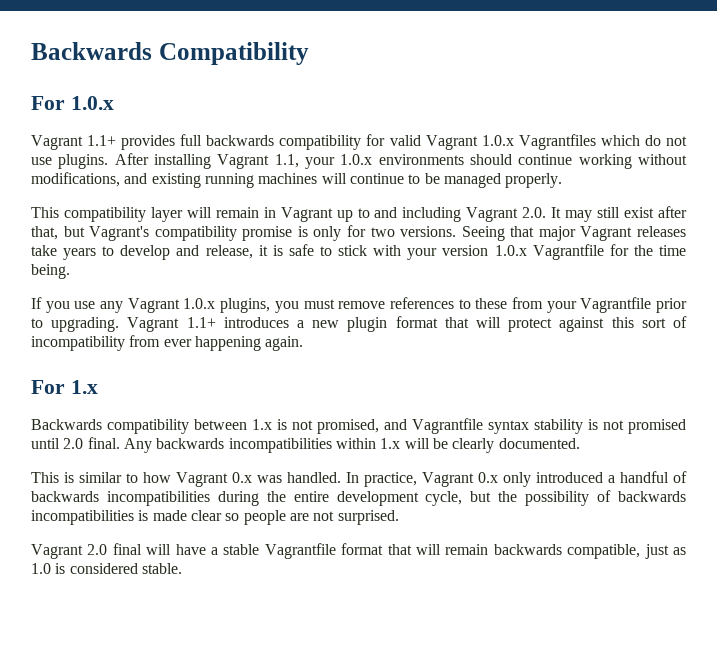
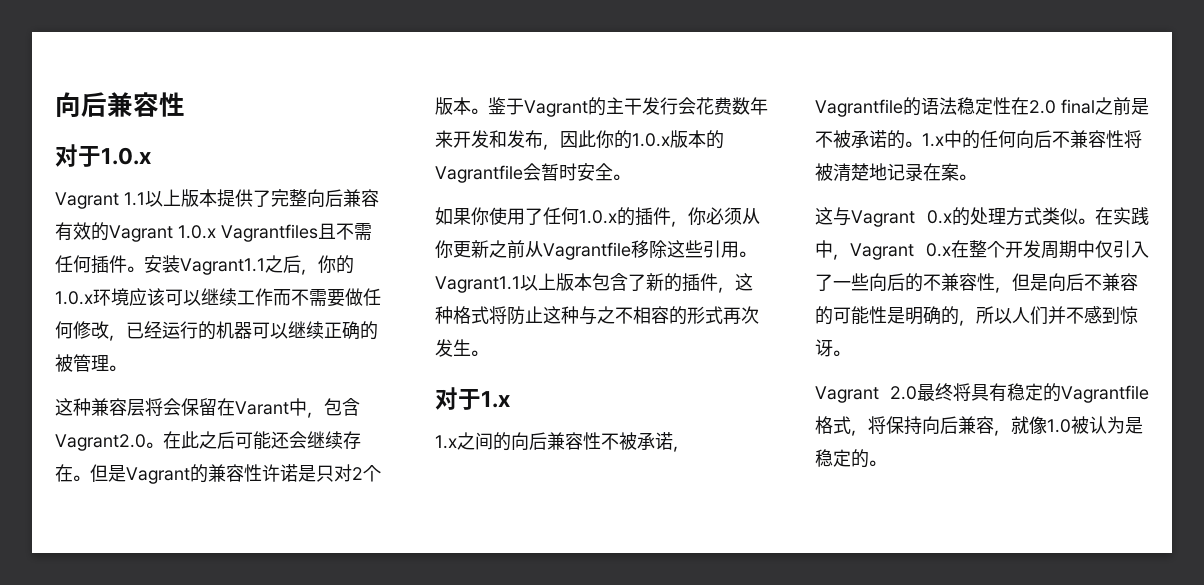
[31,42,309,65] [31,96,65,110] Backwards Compatibility // For -> [55,92,185,117] [55,144,101,167] 向后兼容性 // 对于
[87,134,688,150] [31,153,687,169] [31,172,563,188] [31,206,688,222] [31,225,686,241] [31,244,686,260] [31,264,70,279] [31,297,687,313] [31,316,688,332] [31,335,304,351] [31,380,98,394] [31,418,686,434] [31,437,580,453] [31,471,687,487] [31,490,686,506] [31,510,399,525] [31,543,686,559] [31,563,182,574] 1.1+ provides full backwards compatibility for valid Vagrant 1.0.x Vagrantfiles which do not use plugins. After installing Vagrant 1.1, your 1.0.x environments should continue working without modifications, and existing running machines will continue to be managed properly. // This compatibility layer will remain in Vagrant up to and including Vagrant 2.0. It may still exist after that, but Vagrant's compatibility promise is only for two versions. Seeing that major Vagrant releases take years to develop and release, it is safe to stick with your version 1.0.x Vagrantfile for the time being. // If you use any Vagrant 1.0.x plugins, you must remove references to these from your Vagrantfile prior to upgrading. Vagrant 1.1+ introduces a new plugin format that will protect against this sort of incompatibility from ever happening again. // For 1.x // Backwards compatibility between 1.x is not promised, and Vagrantfile syntax stability is not promised until 2.0 final. Any backwards incompatibilities within 1.x will be clearly documented. // This is similar to how Vagrant 0.x was handled. In practice, Vagrant 0.x only introduced a handful of backwards incompatibilities during the entire development cycle, but the possibility of backwards incompatibilities is made clear so people are not surprised. // Vagrant 2.0 final will have a stable Vagrantfile format that will remain backwards compatible, just as 1.0 is considered stable. -> [124,189,379,207] [55,222,372,242] [55,255,354,275] [55,288,381,307] [55,321,378,341] [55,354,126,372] [55,398,360,418] [55,431,361,451] [55,464,381,484] [435,97,768,117] [435,130,724,150] [435,163,630,183] [435,207,760,227] [435,240,756,260] [435,273,753,293] [435,306,759,325] [435,339,488,357] [435,387,510,410] [435,432,690,452] [815,97,1149,117] [815,130,1142,149] [815,163,976,182] [815,207,1149,227] [815,240,1149,260] [815,273,1138,293] [815,306,1138,326] [815,339,850,357] [815,383,1149,403] [815,416,1143,436] [815,449,886,468] 1.1以上版本提供了完整向后兼容有效的Vagrant 1.0.x Vagrantfiles且不需任何插件。安装Vagrant1.1之后，你的1.0.x环境应该可以继续工作而不需要做任何修改，已经运行的机器可以继续正确的被管理。 // 这种兼容层将会保留在Varant中，包含Vagrant2.0。在此之后可能还会继续存在。但是Vagrant的兼容性许诺是只对2个版本。鉴于Vagrant的主干发行会花费数年来开发和发布，因此你的1.0.x版本的Vagrantfile会暂时安全。 // 如果你使用了任何1.0.x的插件，你必须从你更新之前从Vagrantfile移除这些引用。Vagrant1.1以上版本包含了新的插件，这种格式将防止这种与之不相容的形式再次发生。 // 对于1.x // 1.x之间的向后兼容性不被承诺，Vagrantfile的语法稳定性在2.0 final之前是不被承诺的。1.x中的任何向后不兼容性将被清楚地记录在案。 // 这与Vagrant 0.x的处理方式类似。在实践中，Vagrant 0.x在整个开发周期中仅引入了一些向后的不兼容性，但是向后不兼容的可能性是明确的，所以人们并不感到惊讶。 // Vagrant 2.0最终将具有稳定的Vagrantfile格式，将保持向后兼容，就像1.0被认为是稳定的。

